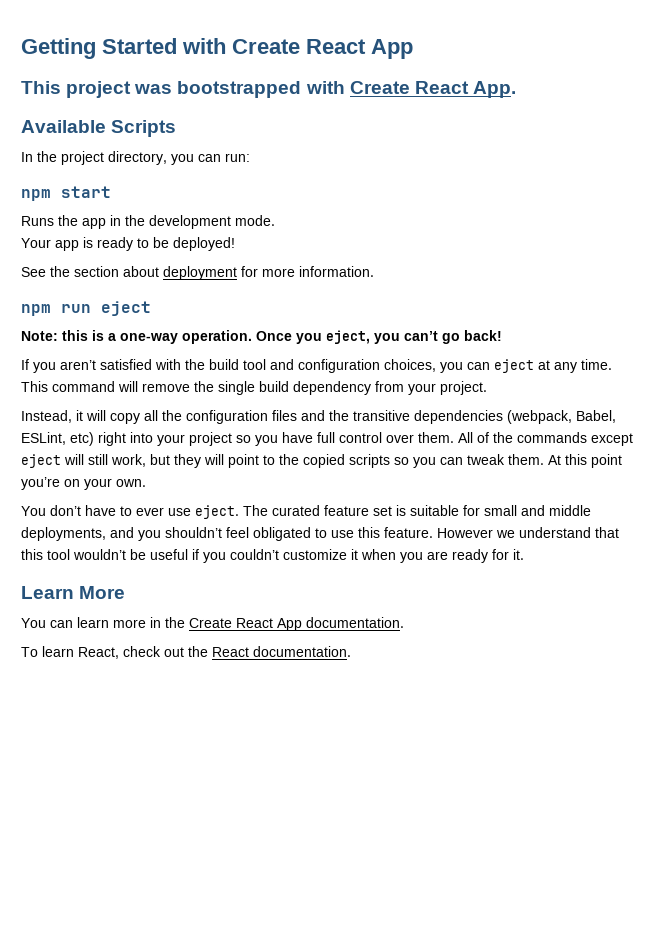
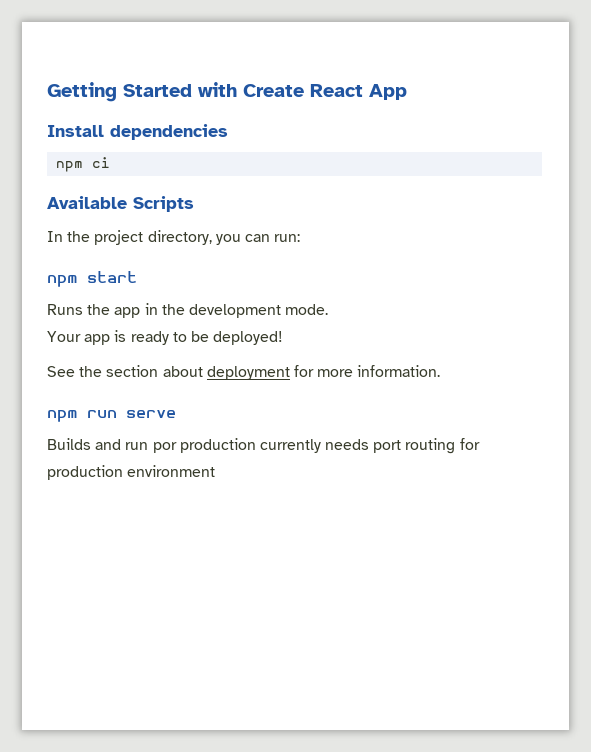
[21,81,516,98] This project was bootstrapped with Create React App. -> [47,124,228,140] [56,157,111,172] Install dependencies // npm ci
[101,301,151,316] [21,330,502,344] [21,359,612,373] [21,381,487,395] [21,410,616,424] [21,432,633,446] [21,454,622,468] [21,477,146,490] [21,505,591,519] [21,527,619,541] [21,549,524,563] [21,586,126,599] [21,617,404,631] [21,646,351,659] eject // Note: this is a one-way operation. Once you eject, you can’t go back! // If you aren’t satisfied with the build tool and configuration choices, you can eject at any time. This command will remove the single build dependency from your project. // Instead, it will copy all the configuration files and the transitive dependencies (webpack, Babel, ESLint, etc) right into your project so you have full control over them. All of the commands except eject will still work, but they will point to the copied scripts so you can tweak them. At this point you’re on your own. // You don’t have to ever use eject. The curated feature set is suitable for small and middle deployments, and you shouldn’t feel obligated to use this feature. However we understand that this tool wouldn’t be useful if you couldn’t customize it when you are ready for it. // Learn More // You can learn more in the Create React App documentation. // To learn React, check out the React documentation. -> [126,410,176,418] [47,438,480,454] [47,465,216,480] serve // Builds and run por production currently needs port routing for production environment

